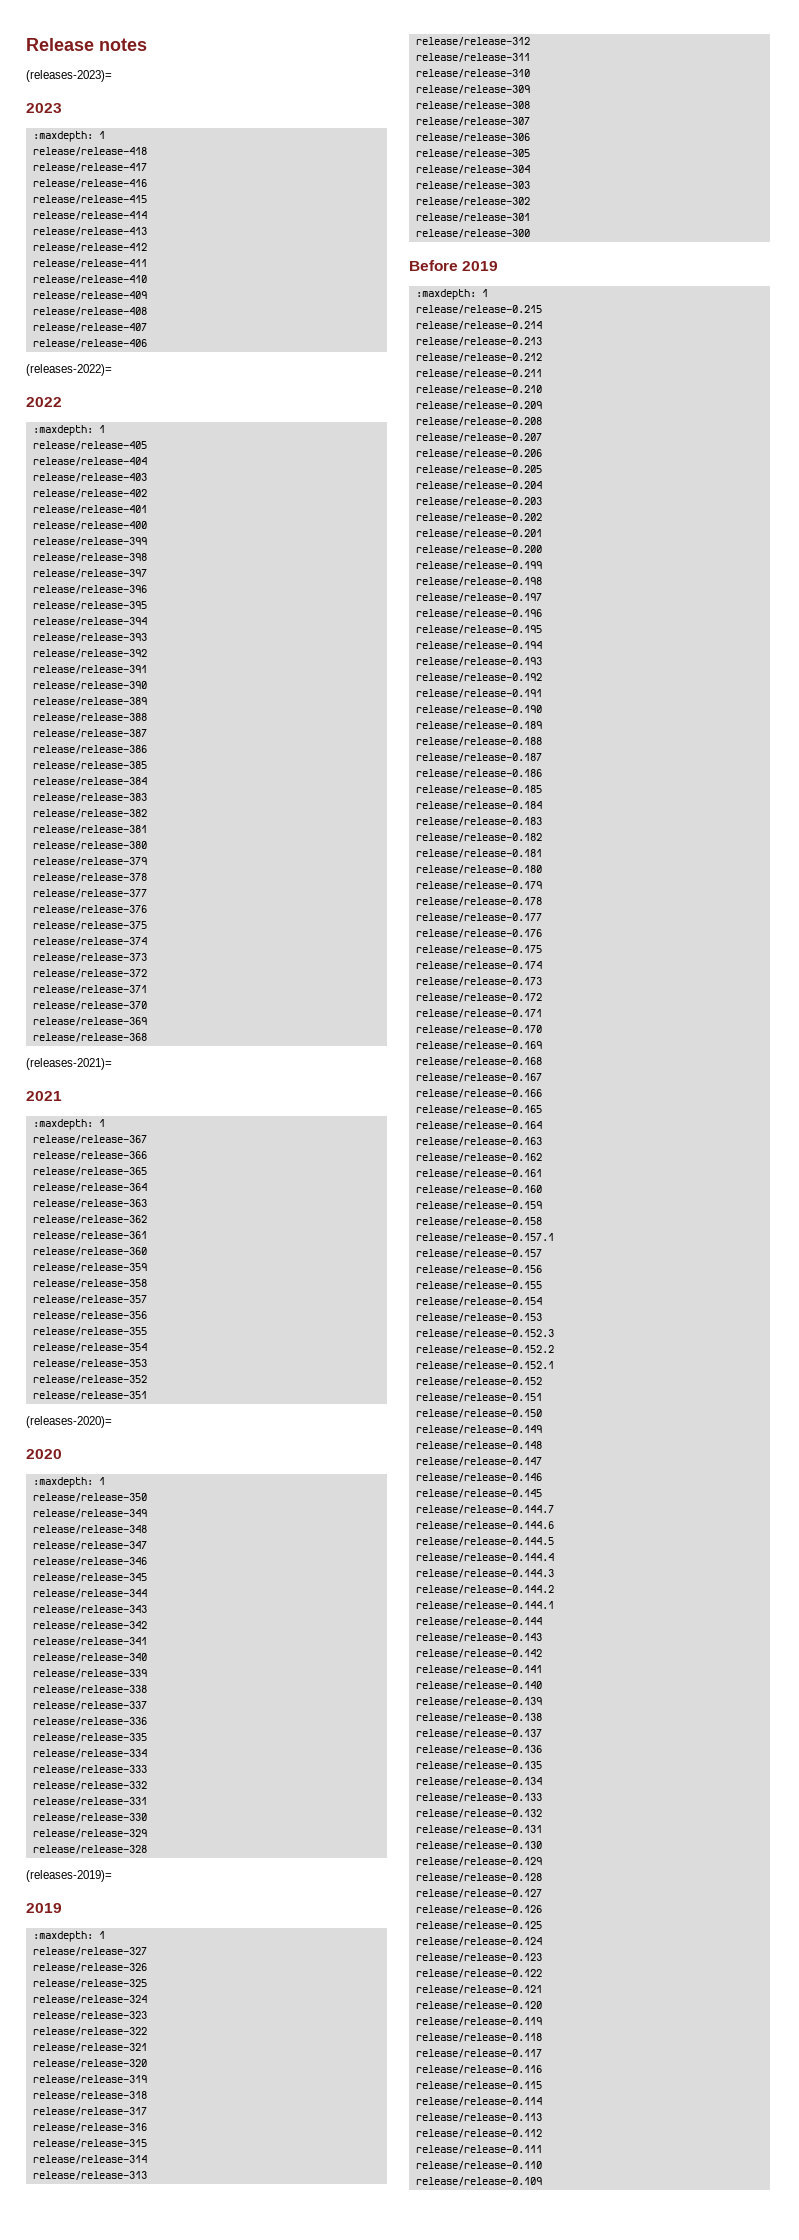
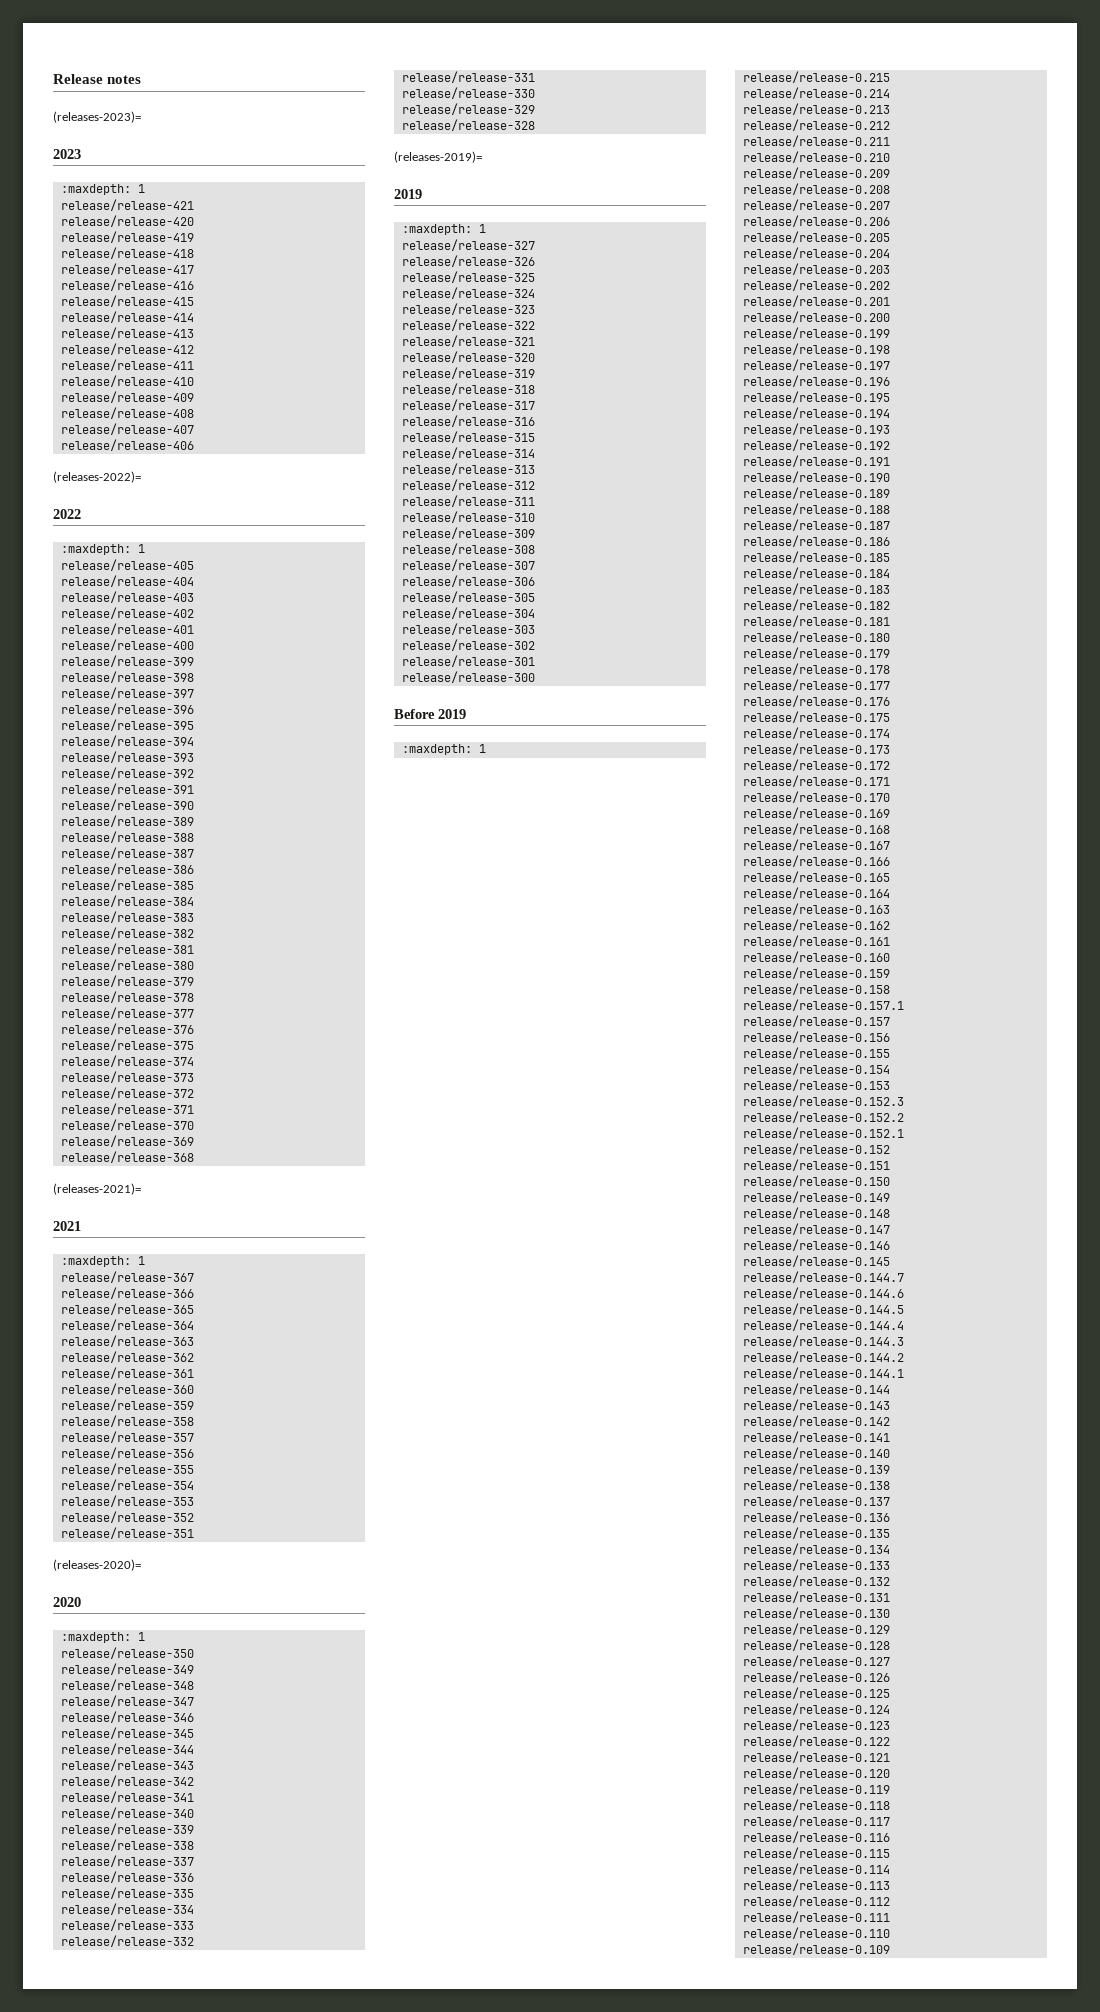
(105, 135) none -> [60,199,194,211] [60,215,194,227] [60,231,194,243] // release/release-421 // release/release-420 // release/release-419

